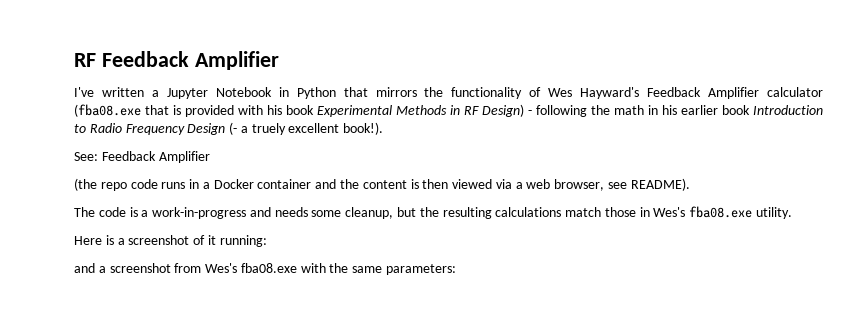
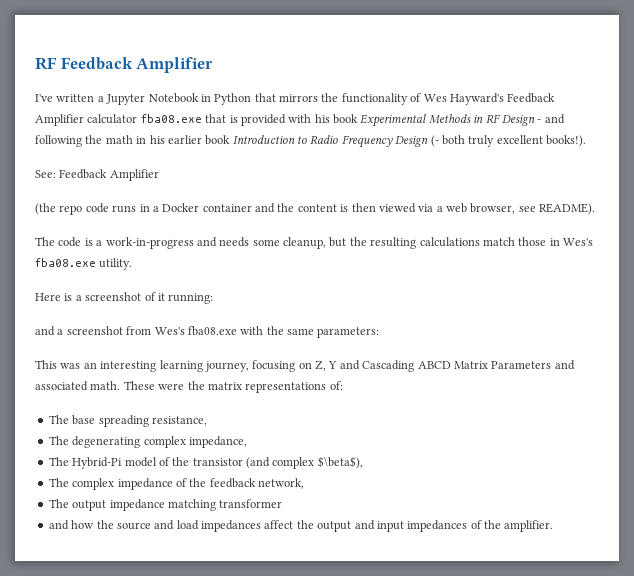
[74,104,141,117] (fba08.exe -> [140,114,202,123] fba08.exe
[482,104,532,117] Design) - -> [501,114,565,126] Design - and
[240,122,384,135] a truely excellent book!). -> [441,135,586,147] both truly excellent books!).
(457, 269) none -> [35,360,575,372] [35,381,343,393] [48,415,207,427] [48,436,247,448] [48,456,363,469] [48,478,304,490] [48,499,283,511] [48,520,554,532] // This was an interesting learning journey, focusing on Z, Y and Cascading ABCD Matrix Parameters and associated math. These were the matrix representations of: // The base spreading resistance, // The degenerating complex impedance, // The Hybrid-Pi model of the transistor (and complex $\beta$), // The complex impedance of the feedback network, // The output impedance matching transformer // and how the source and load impedances affect the output and input impedances of the amplifier.

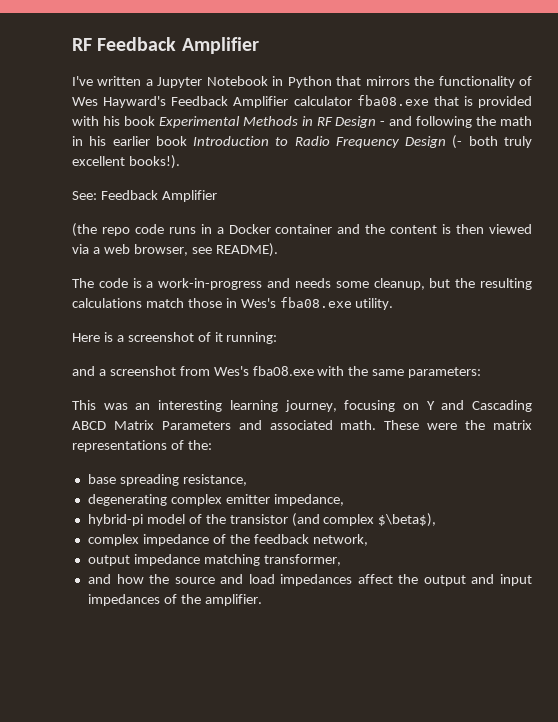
[315,360,326,371] Z, -> (419, 406) none
[329,381,343,390] [48,415,69,424] of: // The -> [170,440,212,450] of the: //
[48,436,69,445] The -> (247, 480) none
(186, 442) none -> [225,494,270,504] emitter
[48,457,123,469] The Hybrid-Pi -> [87,514,143,526] hybrid-pi
[48,478,69,487] The -> (437, 520) none
[48,499,69,508] The -> (368, 540) none
[219,499,283,508] transformer -> [263,554,341,566] transformer,

